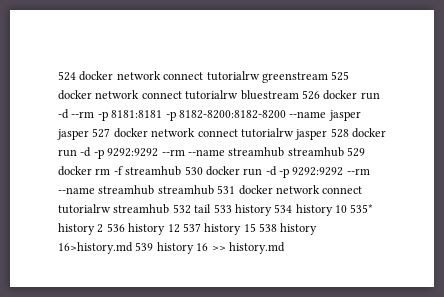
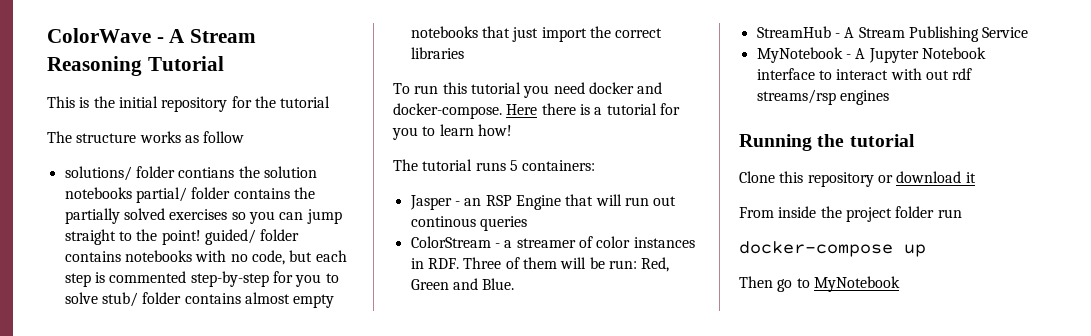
[58,71,350,83] [58,90,380,100] [58,109,361,121] [57,128,386,140] [58,147,365,159] [58,166,370,178] [58,185,363,195] [58,204,374,216] [58,223,318,235] [58,242,285,254] 524 docker network connect tutorialrw greenstream 525 docker network connect tutorialrw bluestream 526 docker run -d --rm -p 8181:8181 -p 8182-8200:8182-8200 --name jasper jasper 527 docker network connect tutorialrw jasper 528 docker run -d -p 9292:9292 --rm --name streamhub streamhub 529 docker rm -f streamhub 530 docker run -d -p 9292:9292 --rm --name streamhub streamhub 531 docker network connect tutorialrw streamhub 532 tail 533 history 534 history 10 535* history 2 536 history 12 537 history 15 538 history 16>history.md 539 history 16 >> history.md -> [47,28,257,43] [47,56,224,76] [47,96,331,112] [47,131,245,143] [64,166,317,181] [64,187,315,203] [64,208,342,224] [64,229,300,245] [64,250,347,265] [64,271,339,287] [64,292,335,308] [410,26,663,42] [410,47,464,59] [393,82,663,98] [393,103,680,119] [392,124,512,140] [393,159,596,171] [409,194,677,210] [410,216,527,231] [410,236,695,248] [410,257,670,272] [410,278,515,290] [756,26,1029,42] [756,47,986,63] [756,68,973,80] [756,89,889,105] [739,134,915,151] [739,171,976,187] [739,206,962,222] [739,241,926,257] [739,276,900,292] ColorWave - A Stream Reasoning Tutorial // This is the initial repository for the tutorial // The structure works as follow // solutions/ folder contians the solution notebooks partial/ folder contains the partially solved exercises so you can jump straight to the point! guided/ folder contains notebooks with no code, but each step is commented step-by-step for you to solve stub/ folder contains almost empty notebooks that just import the correct libraries // To run this tutorial you need docker and docker-compose. Here there is a tutorial for you to learn how! // The tutorial runs 5 containers: // Jasper - an RSP Engine that will run out continous queries // ColorStream - a streamer of color instances in RDF. Three of them will be run: Red, Green and Blue. // StreamHub - A Stream Publishing Service // MyNotebook - A Jupyter Notebook interface to interact with out rdf streams/rsp engines // Running the tutorial // Clone this repository or download it // From inside the project folder run // docker-compose up // Then go to MyNotebook

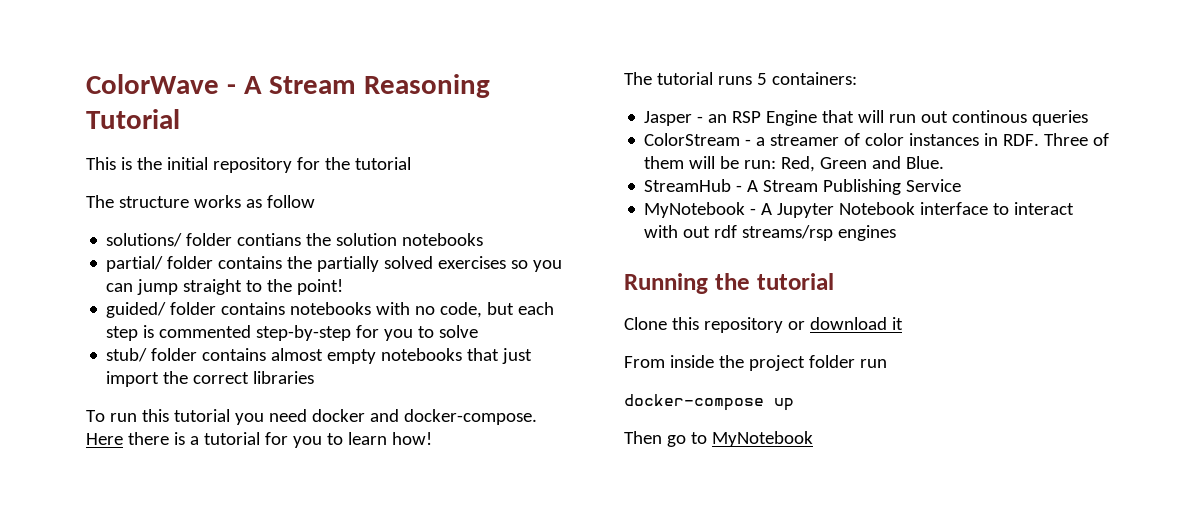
(132, 193) none -> (484, 239) //
(201, 237) none -> (344, 287) //
(98, 298) none -> (479, 331) //

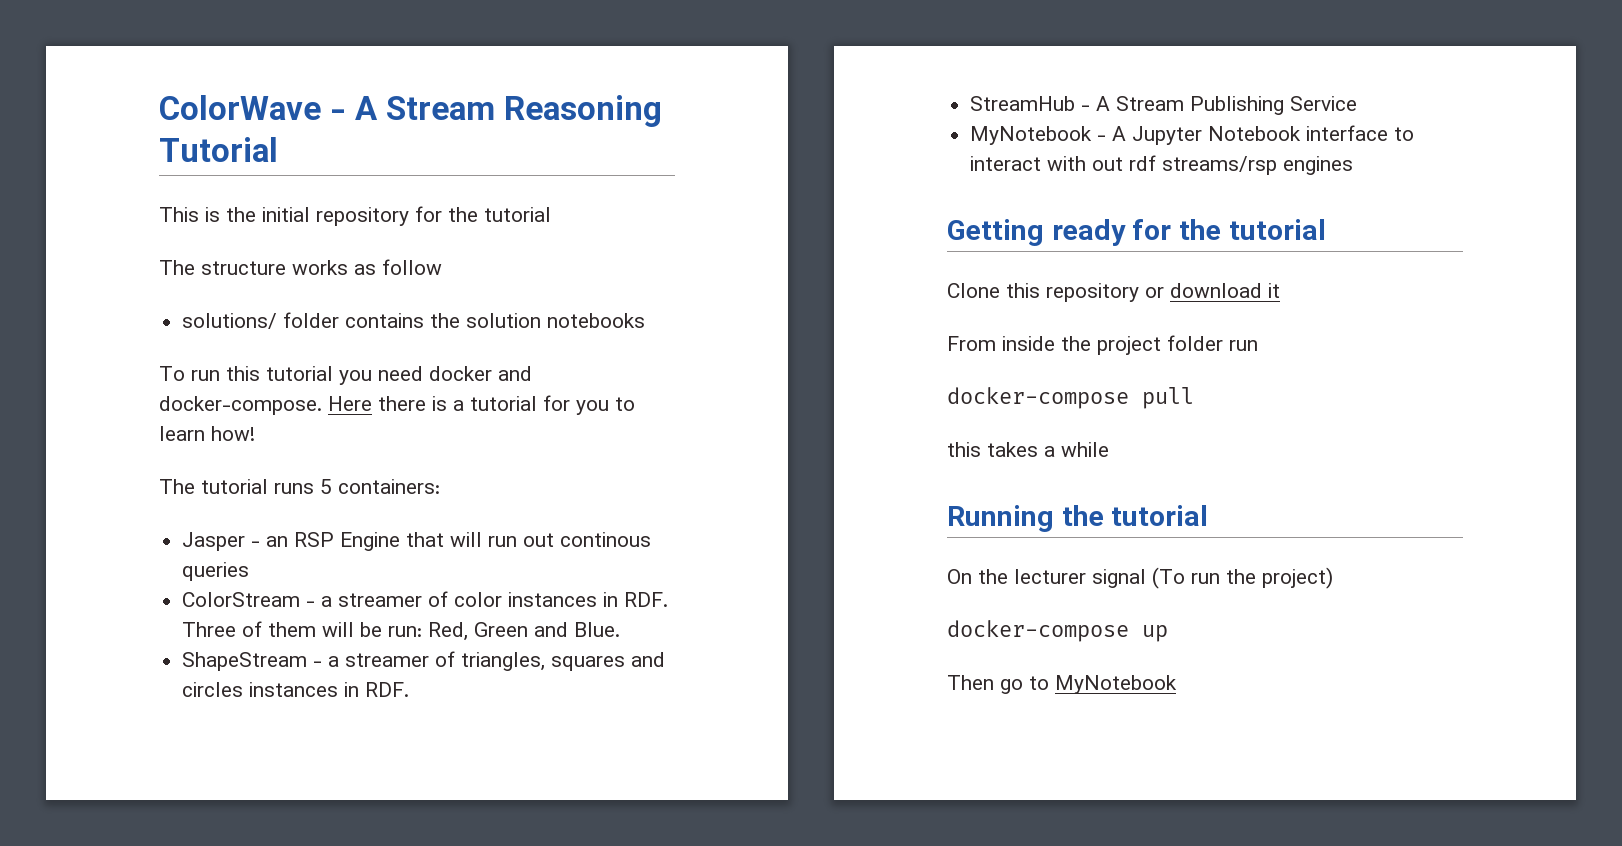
[237,233,302,246] contians -> [345,313,425,328] contains
[106,256,563,272] [106,279,344,295] [106,302,555,318] [106,325,479,341] [106,348,533,364] [106,371,315,387] // partial/ folder contains the partially solved exercises so you can jump straight to the point! // guided/ folder contains notebooks with no code, but each step is commented step-by-step for you to solve // stub/ folder contains almost empty notebooks that just import the correct libraries -> (646, 320) none
(945, 162) none -> [182,651,666,671] [182,682,410,697] // ShapeStream - a streamer of triangles, squares and circles instances in RDF.
[624,273,708,294] Running -> [947,219,1172,246] Getting ready for
(887, 363) none -> [947,387,1194,409] [947,442,1109,457] [947,505,1209,532] [947,567,1333,589] // docker-compose pull // this takes a while // Running the tutorial // On the lecturer signal (To run the project)

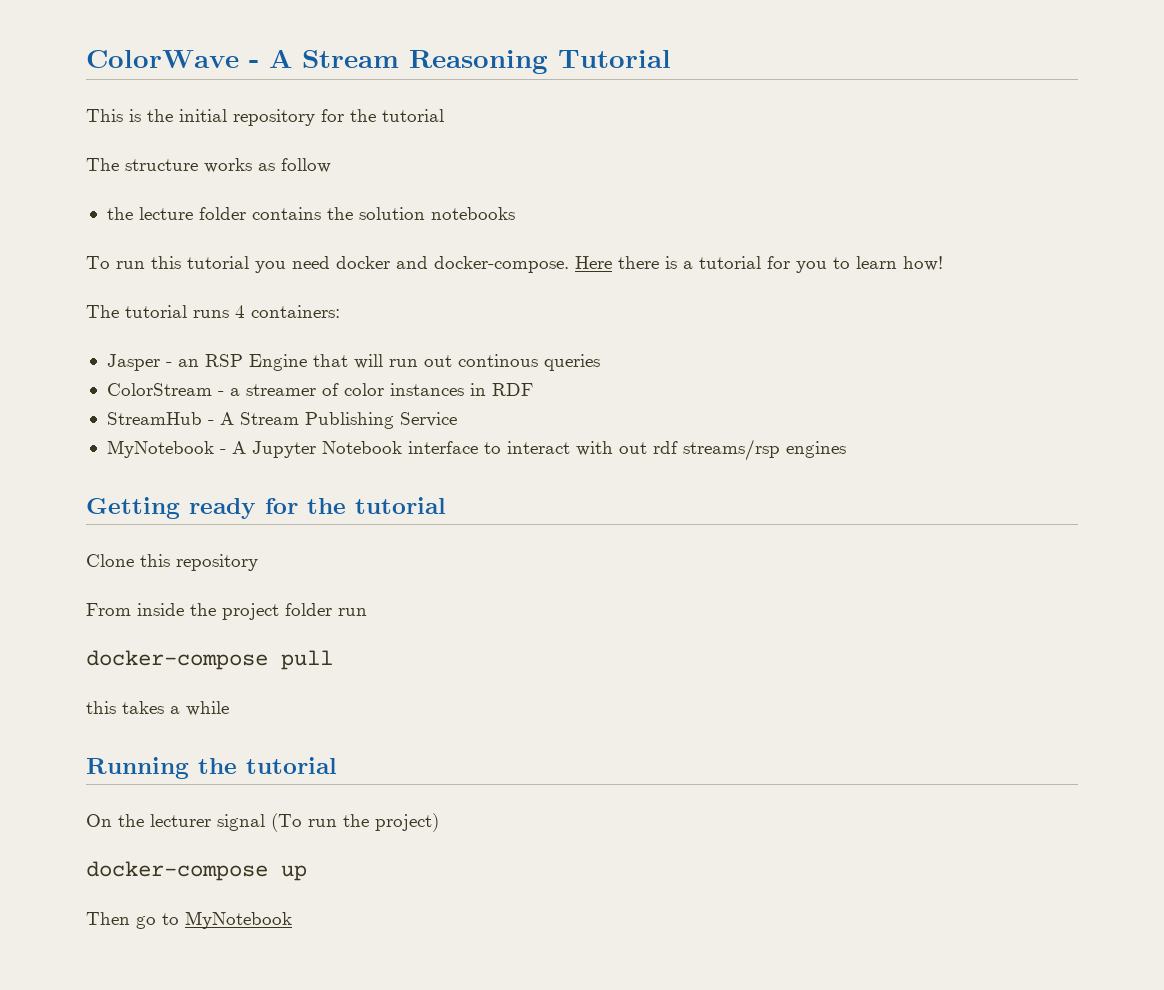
[182,313,278,329] solutions/ -> [106,207,193,220] the lecture
[320,479,332,494] 5 -> [235,305,245,318] 4
[624,592,669,607] [182,621,621,641] [182,651,666,671] [182,682,410,697] RDF. Three of them will be run: Red, Green and Blue. // ShapeStream - a streamer of triangles, squares and circles instances in RDF. -> [491,383,533,396] RDF
[1145,283,1280,298] or download it -> (258, 562) none

